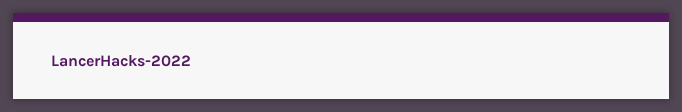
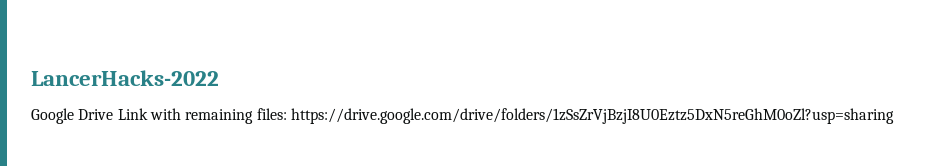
(191, 61) none -> [31,108,894,124] // Google Drive Link with remaining files: https://drive.google.com/drive/folders/1zSsZrVjBzjI8U0Eztz5DxN5reGhM0oZl?usp=sharing

